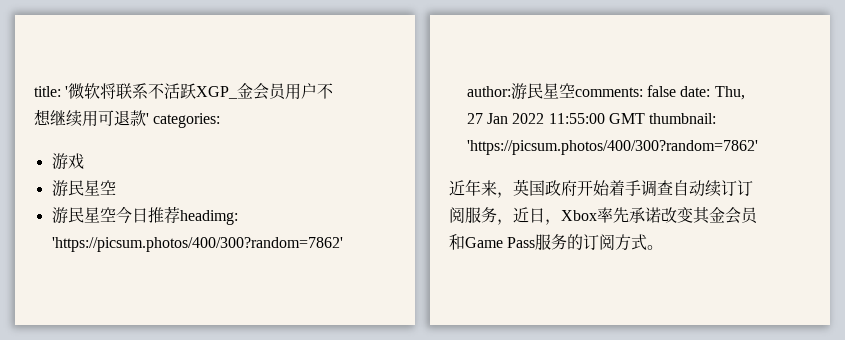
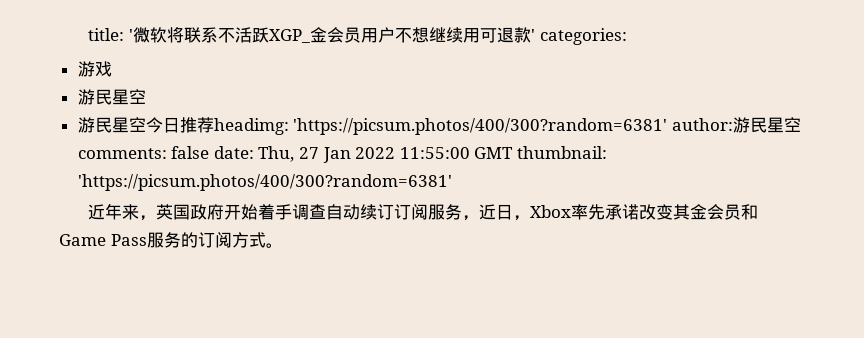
[51,237,343,252] 'https://picsum.photos/400/300?random=7862' -> [293,118,668,135] 'https://picsum.photos/400/300?random=6381'
[466,140,758,155] 'https://picsum.photos/400/300?random=7862' -> [77,174,452,191] 'https://picsum.photos/400/300?random=6381'

